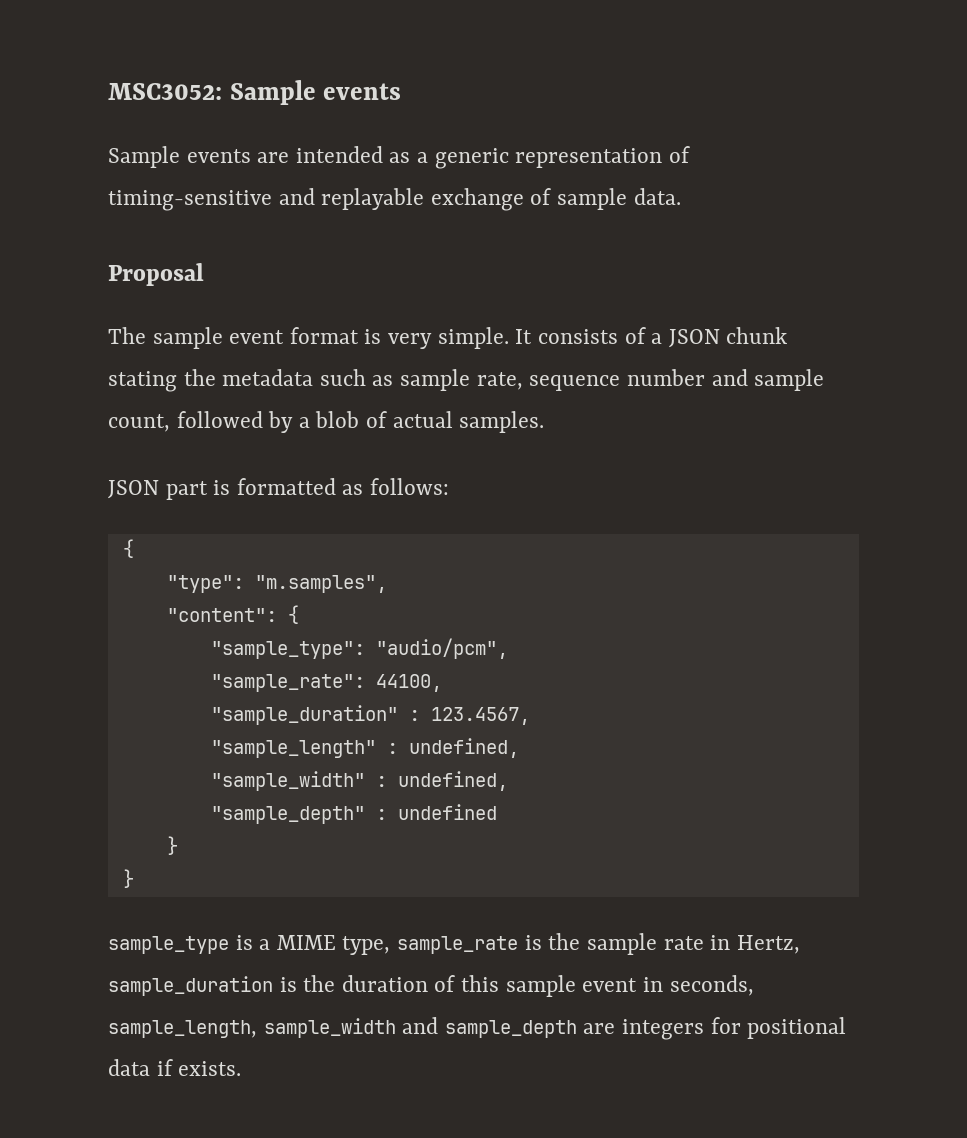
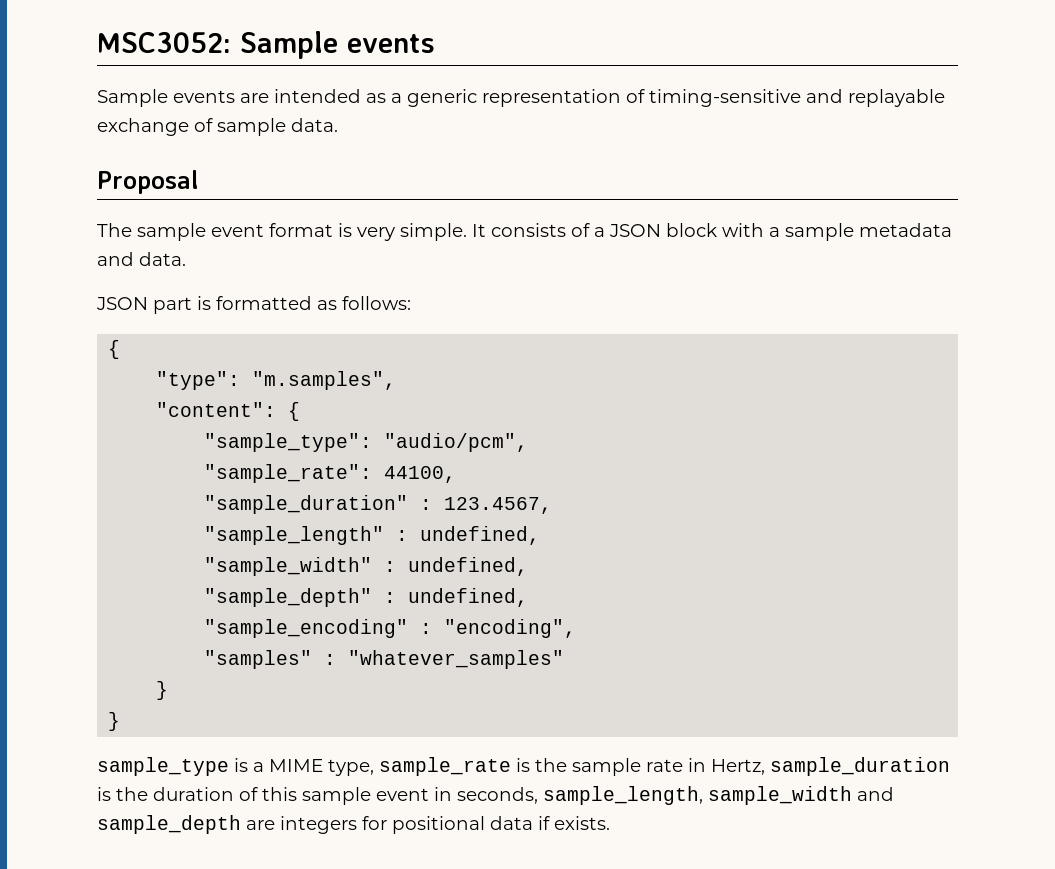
[726,327,788,344] [108,369,825,392] [108,411,545,433] chunk stating the metadata such as sample rate, sequence number and sample count, followed by a blob of actual samples. -> [666,223,952,241] [97,252,186,266] block with a sample metadata and data.
[397,804,497,820] undefined -> [408,588,529,607] [204,619,577,638] [204,650,565,669] undefined, // "sample_encoding" : "encoding", // "samples" : "whatever_samples"

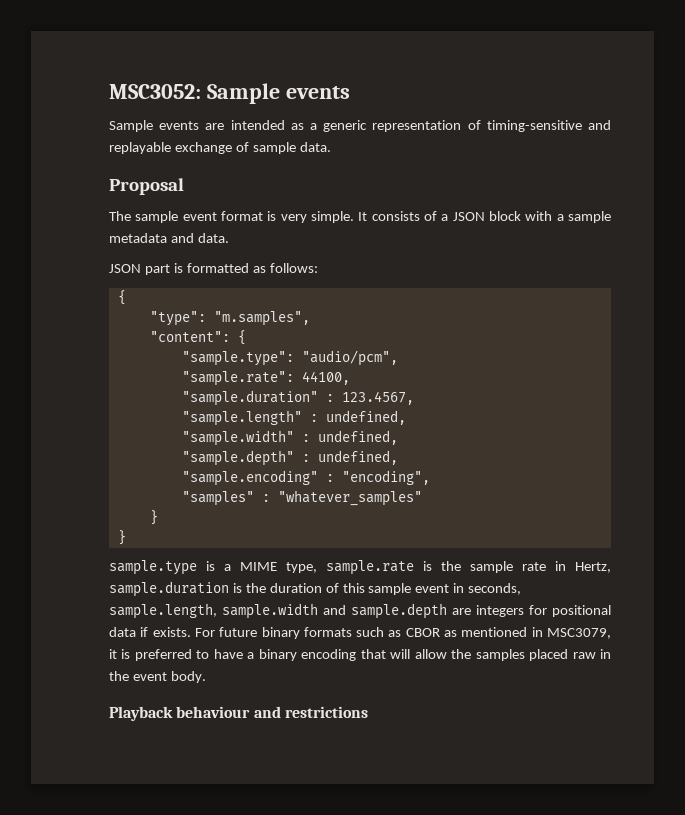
[204,433,373,452] "sample_type": -> [181,351,294,366] "sample.type":
[204,464,373,483] "sample_rate": -> [181,371,294,386] "sample.rate":
[204,495,409,514] "sample_duration" -> [181,390,318,406] "sample.duration"
[204,526,541,545] [204,557,529,576] [204,588,529,607] [204,619,409,638] "sample_length" : undefined, // "sample_width" : undefined, // "sample_depth" : undefined, // "sample_encoding" -> [181,410,406,426] [181,430,398,446] [181,450,398,466] [181,470,318,486] "sample.length" : undefined, // "sample.width" : undefined, // "sample.depth" : undefined, // "sample.encoding"
[97,757,229,776] sample_type -> [109,560,197,575] sample.type
[379,757,511,776] sample_rate -> [326,560,414,575] sample.rate
[770,757,950,776] sample_duration -> [109,581,229,597] sample.duration
[543,786,894,805] [97,815,241,834] sample_length, sample_width and sample_depth -> [109,603,447,619] sample.length, sample.width and sample.depth
(610, 823) none -> [194,627,612,639] [109,649,612,661] [109,671,206,683] [109,706,368,721] For future binary formats such as CBOR as mentioned in MSC3079, it is preferred to have a binary encoding that will allow the samples placed raw in the event body. // Playback behaviour and restrictions

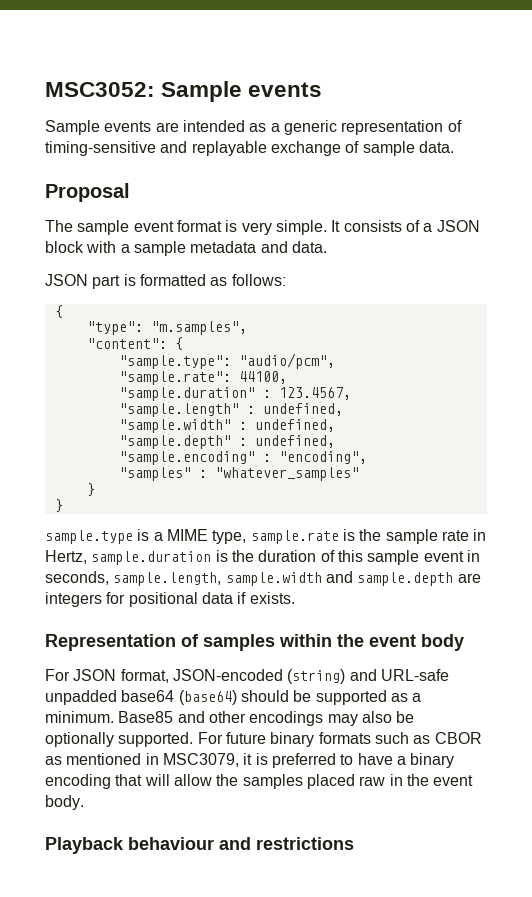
(191, 632) none -> [45,634,464,651] [45,669,449,684] [45,690,422,705] [45,711,415,726] [45,732,194,747] // Representation of samples within the event body // For JSON format, JSON-encoded (string) and URL-safe unpadded base64 (base64) should be supported as a minimum. Base85 and other encodings may also be optionally supported.

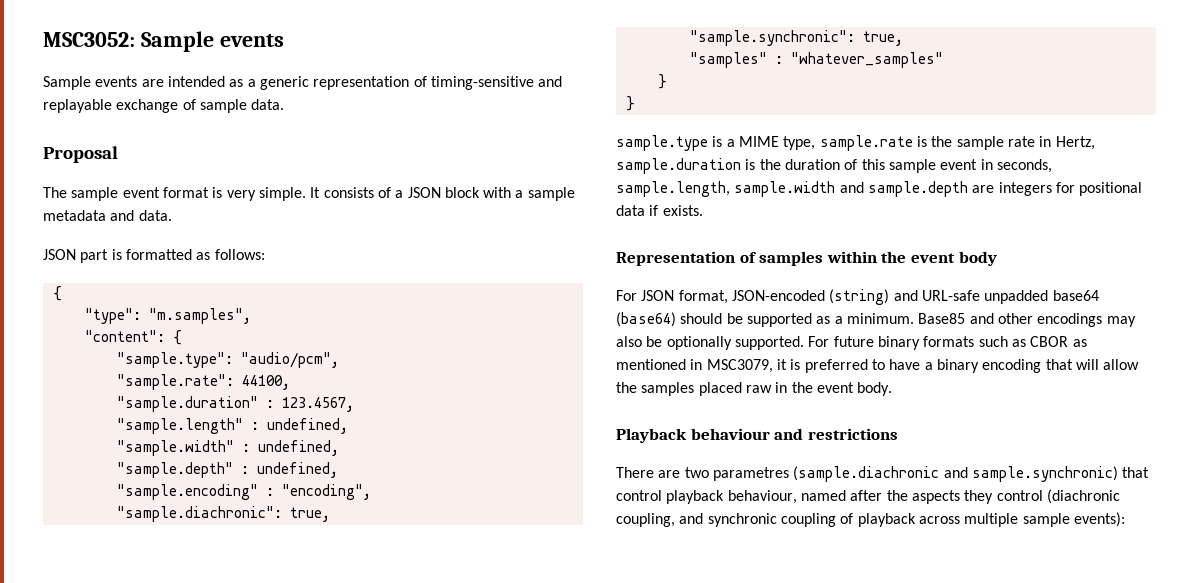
(367, 457) none -> [116,506,330,522] [689,30,903,46] // "sample.diachronic": true, // "sample.synchronic": true,
(354, 843) none -> [616,466,1150,482] [616,489,1120,504] [616,512,1125,527] // There are two parametres (sample.diachronic and sample.synchronic) that control playback behaviour, named after the aspects they control (diachronic coupling, and synchronic coupling of playback across multiple sample events):

